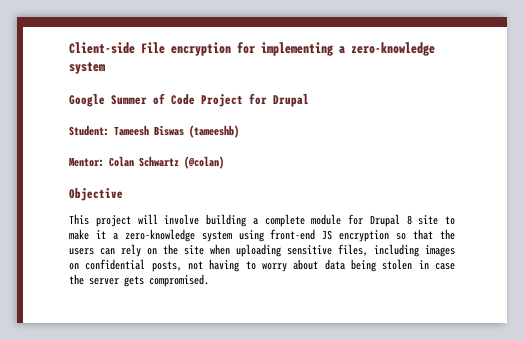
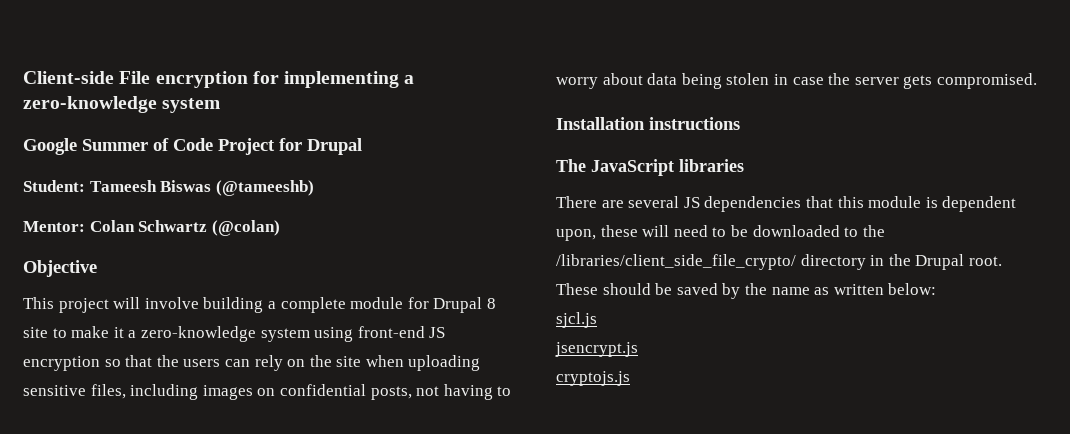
[189,125,239,138] (tameeshb) -> [215,180,314,196] (@tameeshb)
(209, 280) none -> [556,117,740,130] [556,159,744,176] [556,196,1017,212] [556,225,885,241] [556,254,1002,270] [556,283,937,299] [556,312,597,328] [555,342,638,357] [556,371,630,386] // Installation instructions // The JavaScript libraries // There are several JS dependencies that this module is dependent upon, these will need to be downloaded to the /libraries/client_side_file_crypto/ directory in the Drupal root. These should be saved by the name as written below: // sjcl.js // jsencrypt.js // cryptojs.js

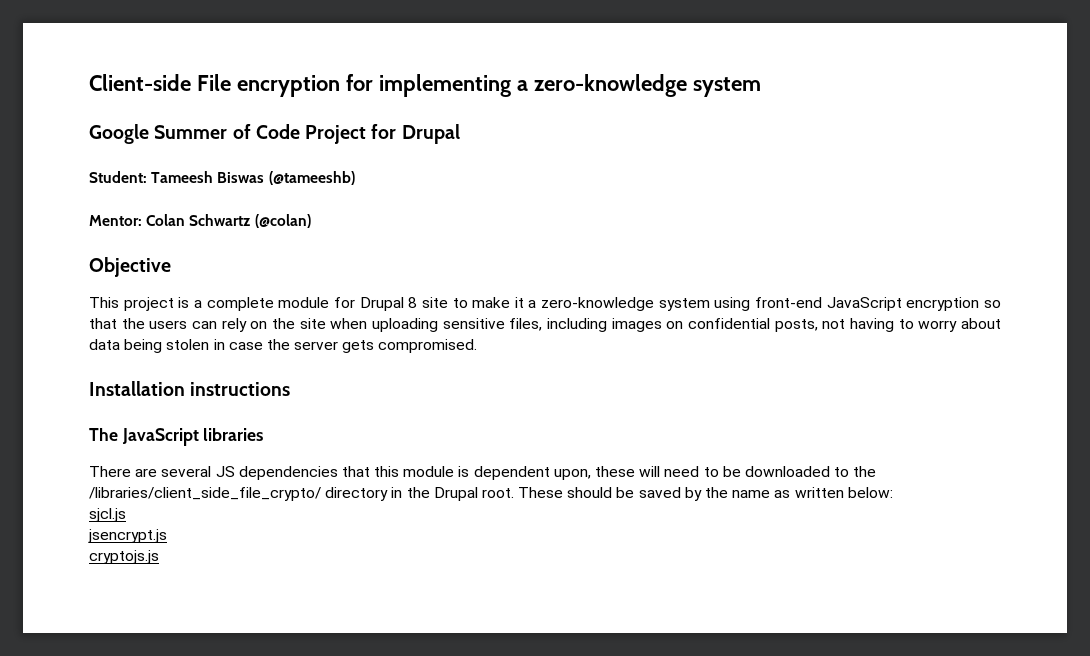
[113,297,264,313] will involve building -> [178,297,190,308] is
[429,327,446,338] JS -> [826,297,902,311] JavaScript

